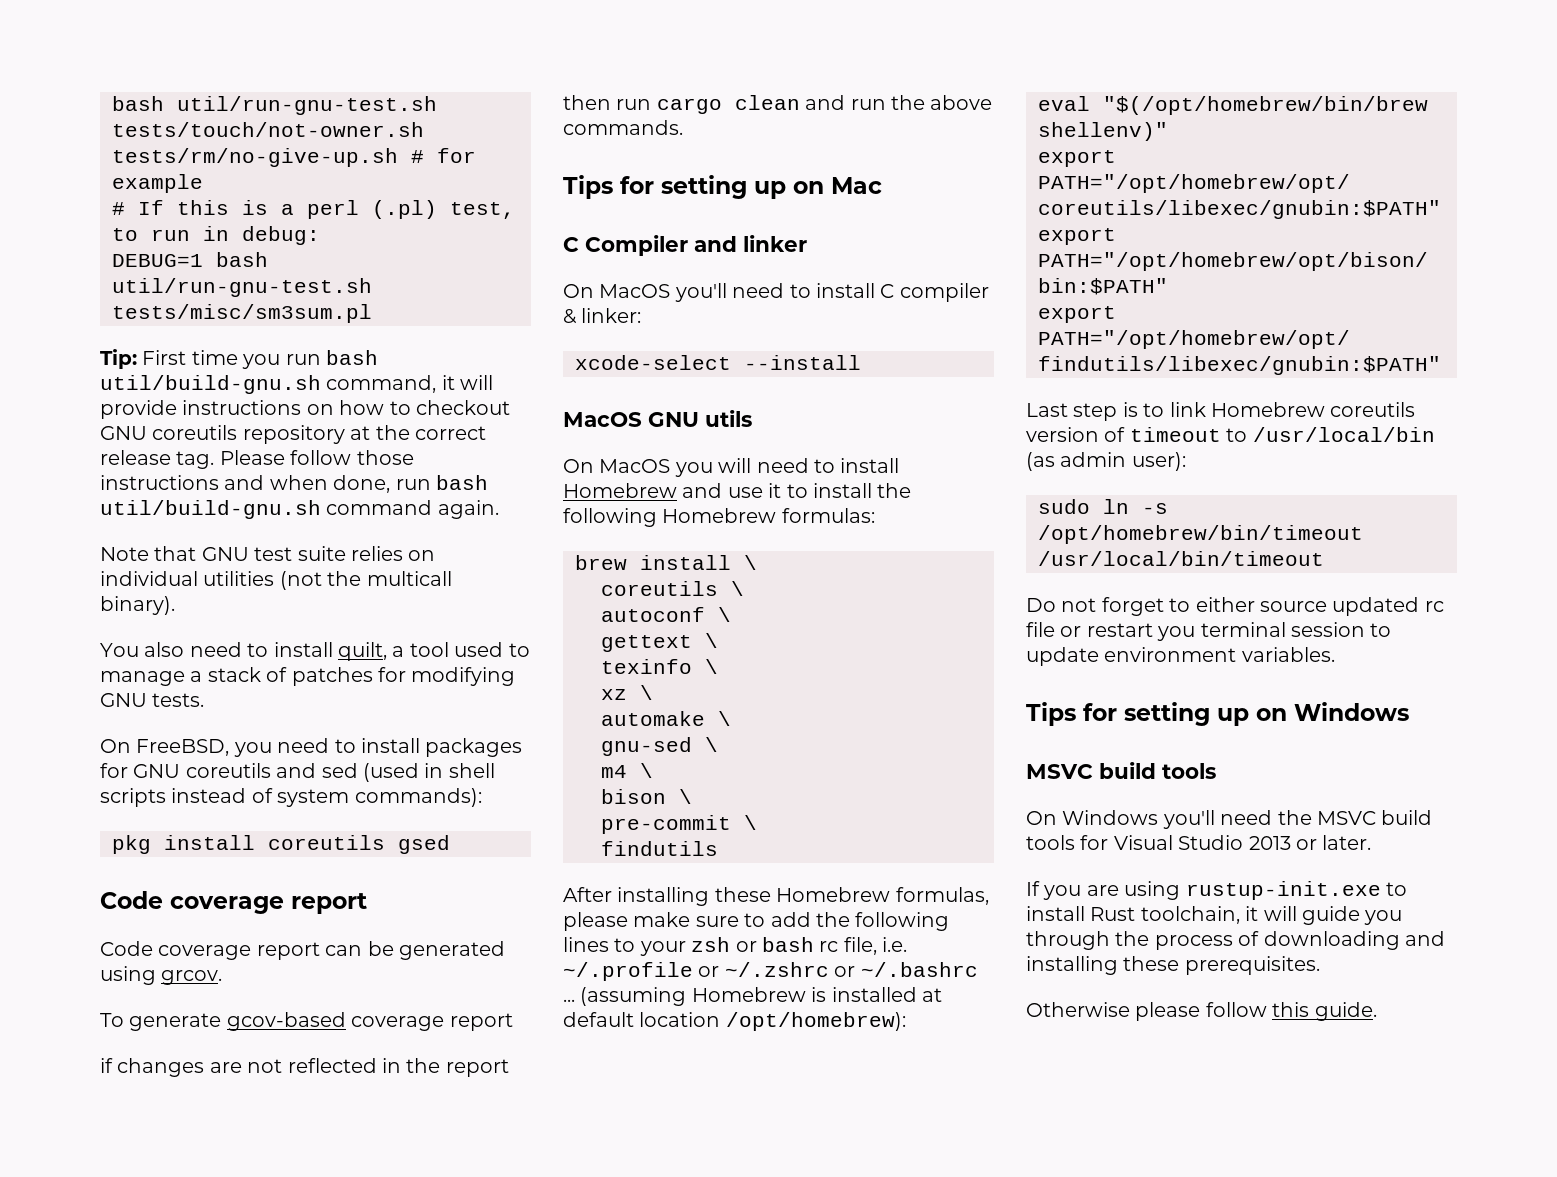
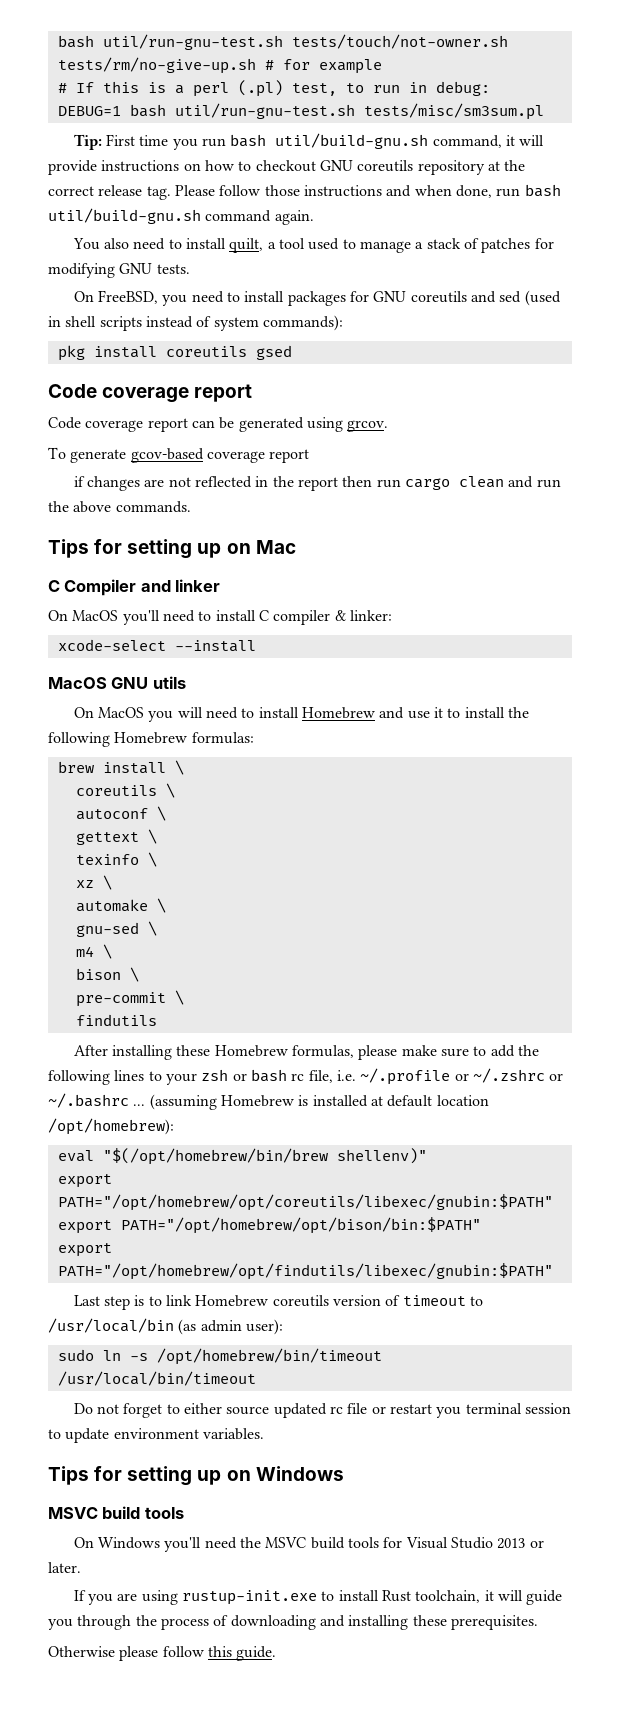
[100,546,436,561] [100,571,452,590] [100,596,175,615] // Note that GNU test suite relies on individual utilities (not the multicall binary). -> (314, 217) none

